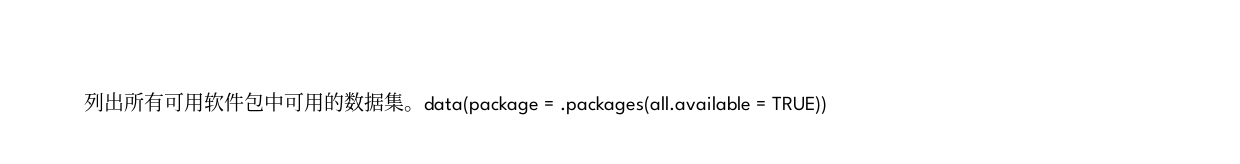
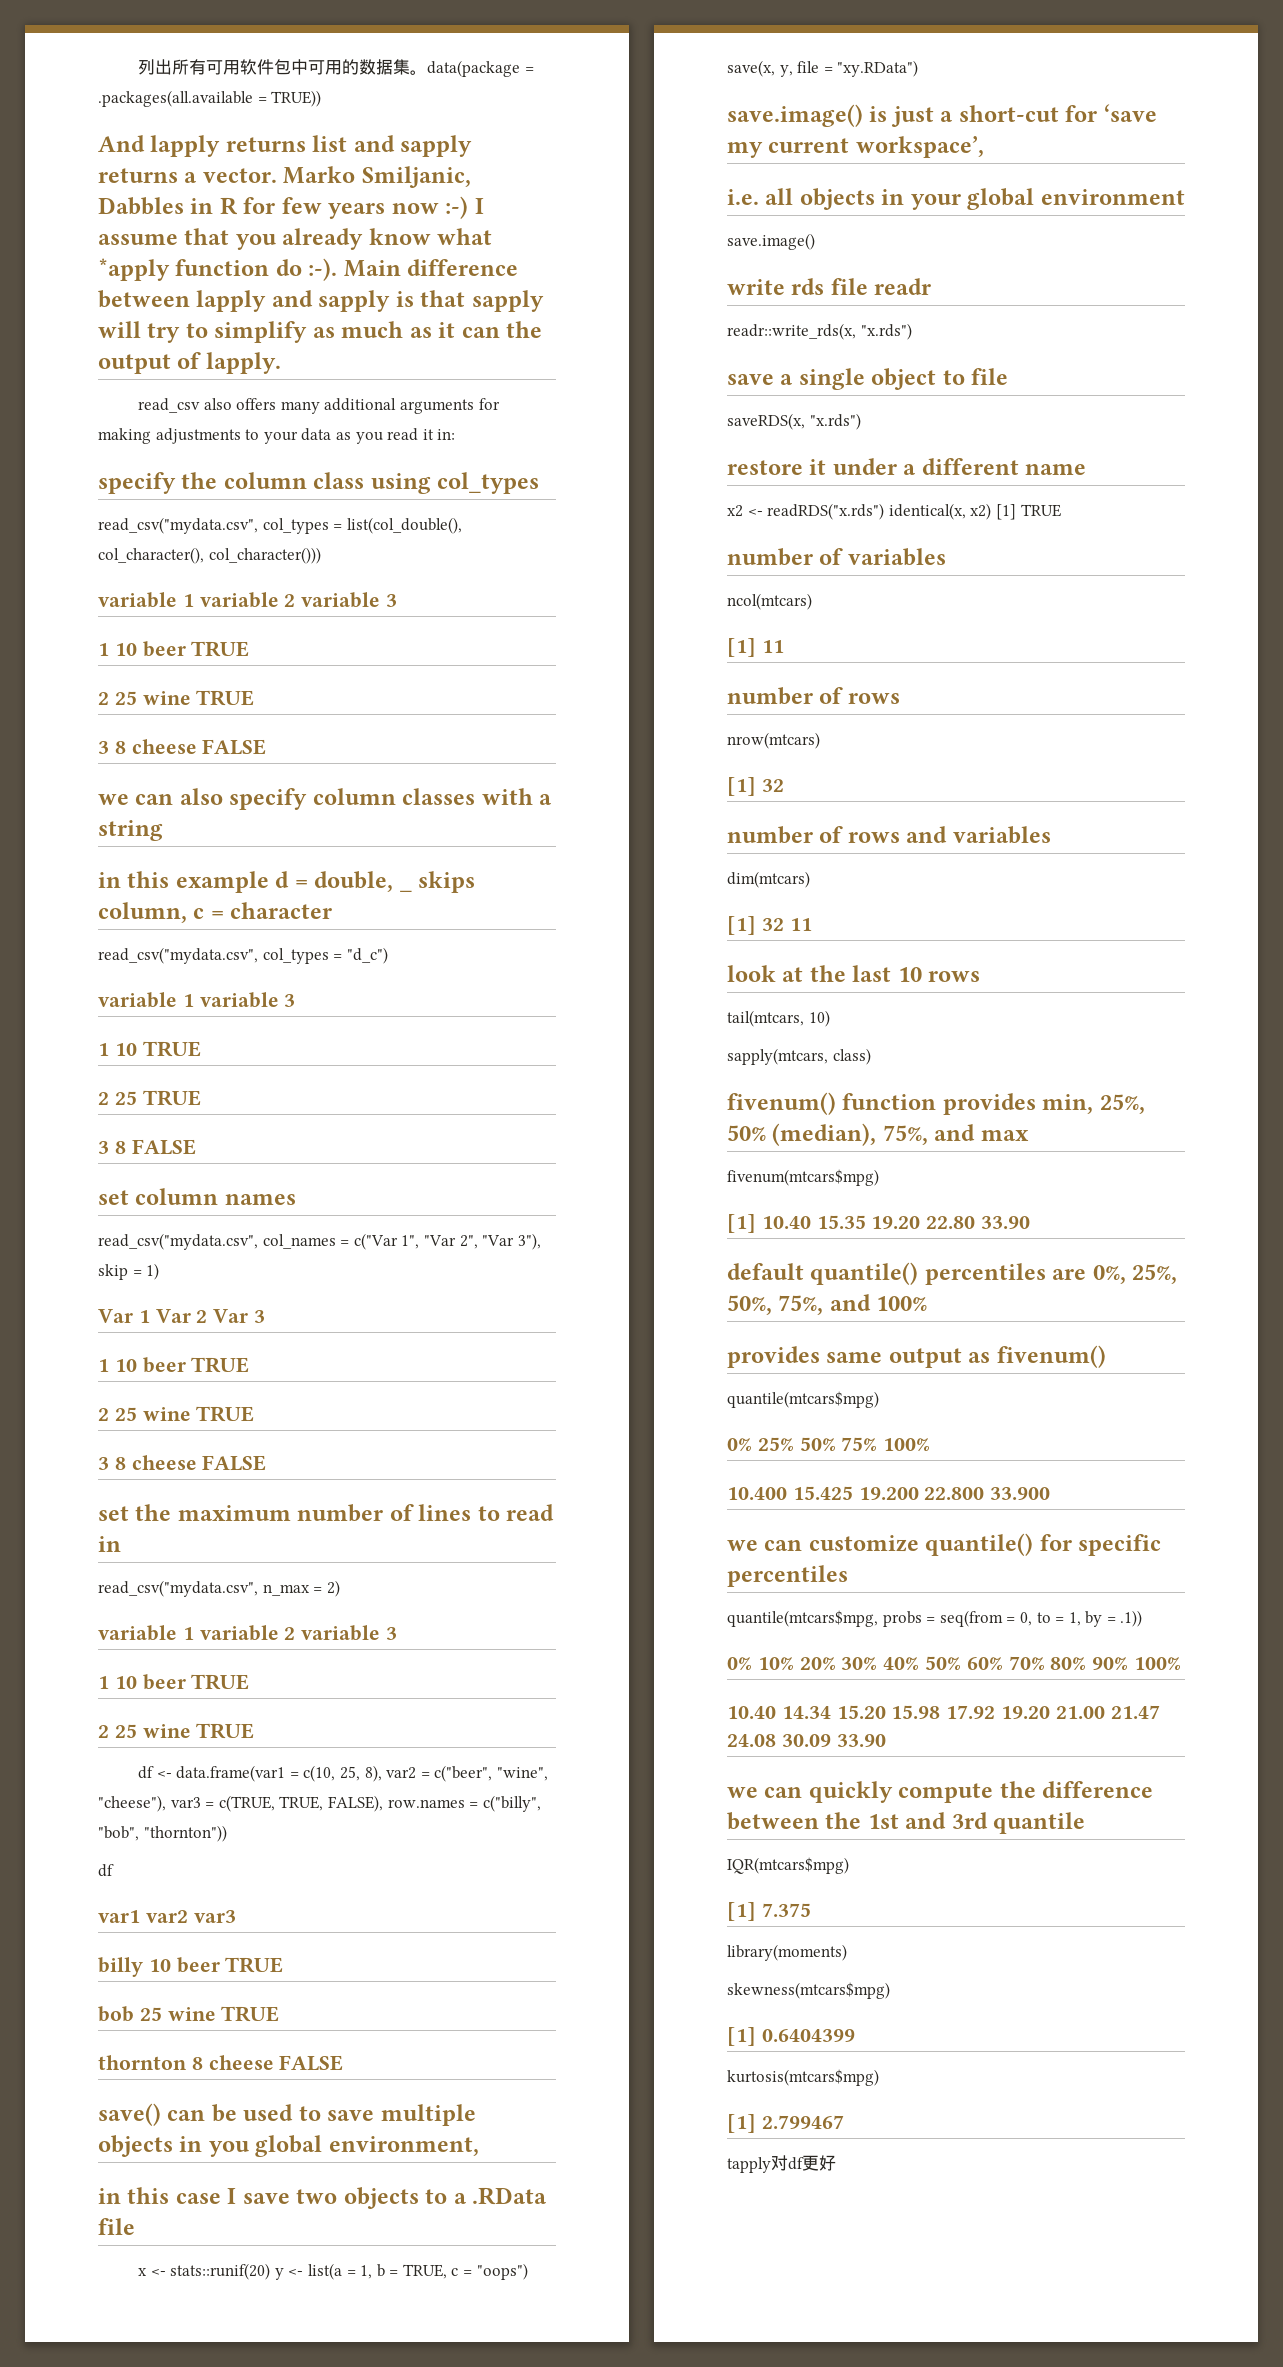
(827, 105) none -> [98,135,473,157] [98,166,471,188] [98,196,484,219] [98,228,493,250] [98,258,519,281] [98,290,544,312] [98,321,543,343] [98,352,281,374] [137,398,500,414] [98,428,456,444] [98,472,540,494] [98,517,462,534] [98,547,321,564] [98,592,398,608] [98,641,250,657] [98,690,255,706] [98,739,267,755] [98,788,553,810] [98,820,163,841] [98,871,476,893] [98,902,333,923] [98,947,388,964] [98,992,296,1008] [98,1041,201,1057] [98,1090,201,1106] [98,1139,196,1155] [98,1188,296,1205] [98,1233,541,1250] [98,1263,160,1280] [98,1309,266,1323] [98,1357,250,1373] [98,1406,255,1422] [98,1455,267,1471] [98,1504,555,1522] [98,1536,121,1552] [98,1580,340,1597] [98,1625,398,1641] [98,1674,250,1690] [98,1723,255,1739] [137,1765,548,1782] [98,1795,541,1812] [98,1825,227,1842] [98,1864,114,1877] [98,1910,236,1923] [98,1957,284,1977] [98,2006,280,2022] [98,2055,344,2071] [98,2103,476,2126] [98,2135,479,2157] [98,2187,548,2209] [98,2218,135,2235] [137,2263,528,2280] [727,60,919,77] [727,104,1157,127] [727,136,984,158] [727,188,1185,210] [727,233,815,250] [727,278,932,295] [727,323,912,340] [727,368,1009,390] [727,413,861,430] [727,458,1087,475] [727,503,1061,520] [727,548,946,566] [727,593,812,610] [727,638,784,657] [727,687,900,705] [727,732,820,749] [727,777,784,796] [727,826,1051,844] [727,871,810,888] [727,916,812,935] [727,965,981,982] [727,1010,830,1027] [727,1048,871,1065] [727,1092,1145,1115] [727,1123,1029,1146] [727,1169,879,1186] [727,1214,1031,1233] [727,1262,1178,1285] [727,1294,928,1315] [727,1345,1106,1368] [727,1391,879,1408] [727,1437,931,1451] [727,1486,1051,1500] [727,1533,1162,1556] [727,1565,848,1587] [727,1610,1143,1627] [727,1656,1182,1670] [727,1705,1160,1719] [727,1734,886,1747] [727,1781,1154,1803] [727,1812,1086,1834] [727,1857,849,1874] [727,1902,811,1921] [727,1944,847,1961] [727,1982,890,1999] [727,2027,855,2046] [727,2069,879,2086] [727,2114,844,2133] [727,2155,836,2173] // And lapply returns list and sapply returns a vector. Marko Smiljanic, Dabbles in R for few years now :-) I assume that you already know what *apply function do :-). Main difference between lapply and sapply is that sapply will try to simplify as much as it can the output of lapply. // read_csv also offers many additional arguments for making adjustments to your data as you read it in: // specify the column class using col_types // read_csv("mydata.csv", col_types = list(col_double(), col_character(), col_character())) // variable 1 variable 2 variable 3 // 1 10 beer TRUE // 2 25 wine TRUE // 3 8 cheese FALSE // we can also specify column classes with a string // in this example d = double, _ skips column, c = character // read_csv("mydata.csv", col_types = "d_c") // variable 1 variable 3 // 1 10 TRUE // 2 25 TRUE // 3 8 FALSE // set column names // read_csv("mydata.csv", col_names = c("Var 1", "Var 2", "Var 3"), skip = 1) // Var 1 Var 2 Var 3 // 1 10 beer TRUE // 2 25 wine TRUE // 3 8 cheese FALSE // set the maximum number of lines to read in // read_csv("mydata.csv", n_max = 2) // variable 1 variable 2 variable 3 // 1 10 beer TRUE // 2 25 wine TRUE // df <- data.frame(var1 = c(10, 25, 8), var2 = c("beer", "wine", "cheese"), var3 = c(TRUE, TRUE, FALSE), row.names = c("billy", "bob", "thornton")) // df // var1 var2 var3 // billy 10 beer TRUE // bob 25 wine TRUE // thornton 8 cheese FALSE // save() can be used to save multiple objects in you global environment, // in this case I save two objects to a .RData file // x <- stats::runif(20) y <- list(a = 1, b = TRUE, c = "oops") save(x, y, file = "xy.RData") // save.image() is just a short-cut for ‘save my current workspace’, // i.e. all objects in your global environment // save.image() // write rds file readr // readr::write_rds(x, "x.rds") // save a single object to file // saveRDS(x, "x.rds") // restore it under a different name // x2 <- readRDS("x.rds") identical(x, x2) [1] TRUE // number of variables // ncol(mtcars) // [1] 11 // number of rows // nrow(mtcars) // [1] 32 // number of rows and variables // dim(mtcars) // [1] 32 11 // look at the last 10 rows // tail(mtcars, 10) // sapply(mtcars, class) // fivenum() function provides min, 25%, 50% (median), 75%, and max // fivenum(mtcars$mpg) // [1] 10.40 15.35 19.20 22.80 33.90 // default quantile() percentiles are 0%, 25%, 50%, 75%, and 100% // provides same output as fivenum() // quantile(mtcars$mpg) // 0% 25% 50% 75% 100% // 10.400 15.425 19.200 22.800 33.900 // we can customize quantile() for specific percentiles // quantile(mtcars$mpg, probs = seq(from = 0, to = 1, by = .1)) // 0% 10% 20% 30% 40% 50% 60% 70% 80% 90% 100% // 10.40 14.34 15.20 15.98 17.92 19.20 21.00 21.47 24.08 30.09 33.90 // we can quickly compute the difference between the 1st and 3rd quantile // IQR(mtcars$mpg) // [1] 7.375 // library(moments) // skewness(mtcars$mpg) // [1] 0.6404399 // kurtosis(mtcars$mpg) // [1] 2.799467 // tapply对df更好

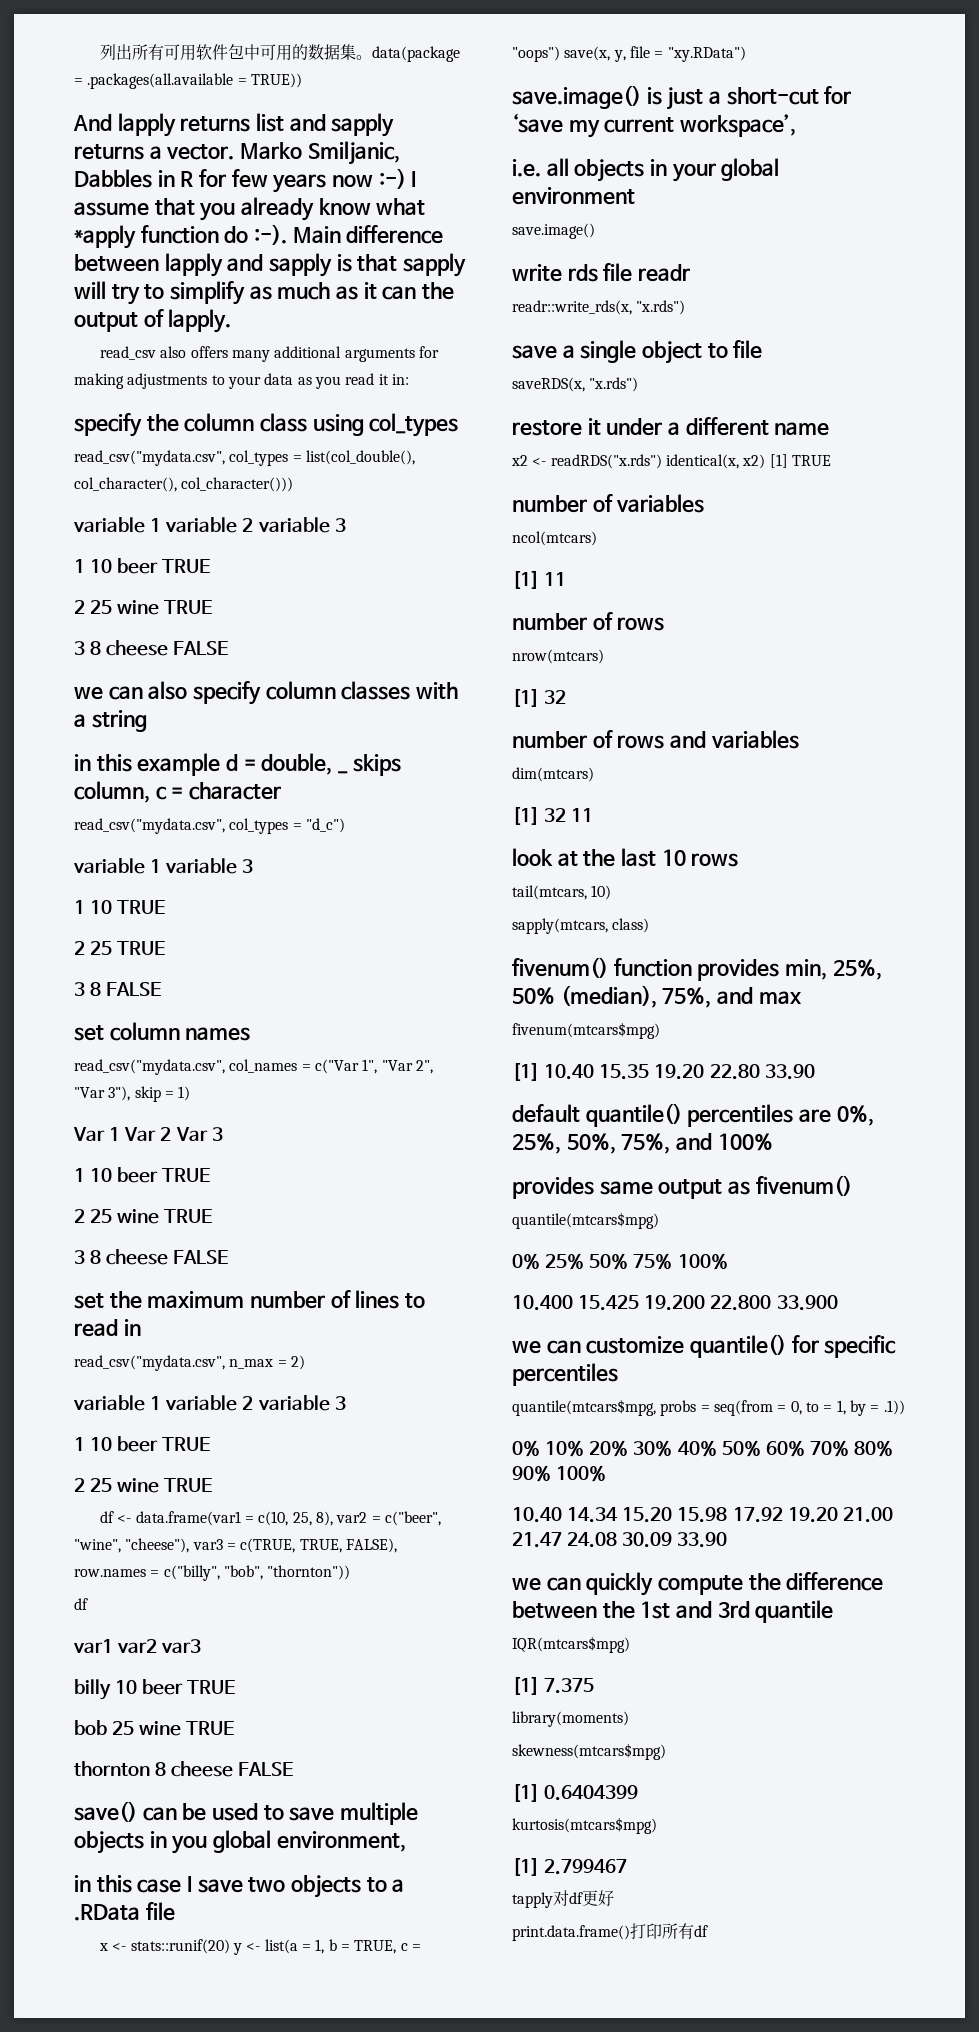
(836, 2163) none -> [512,1923,708,1941] // print.data.frame()打印所有df

